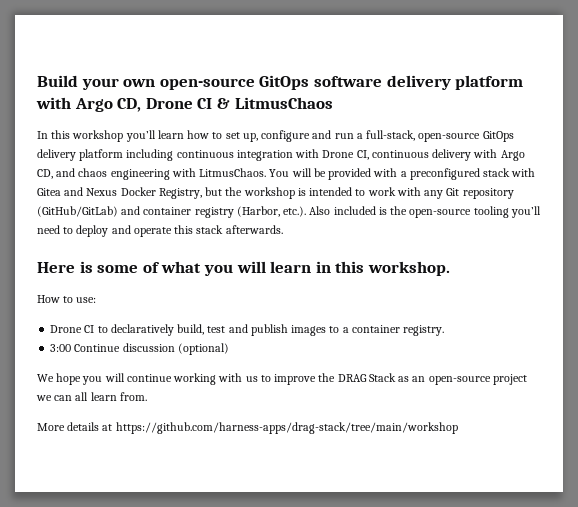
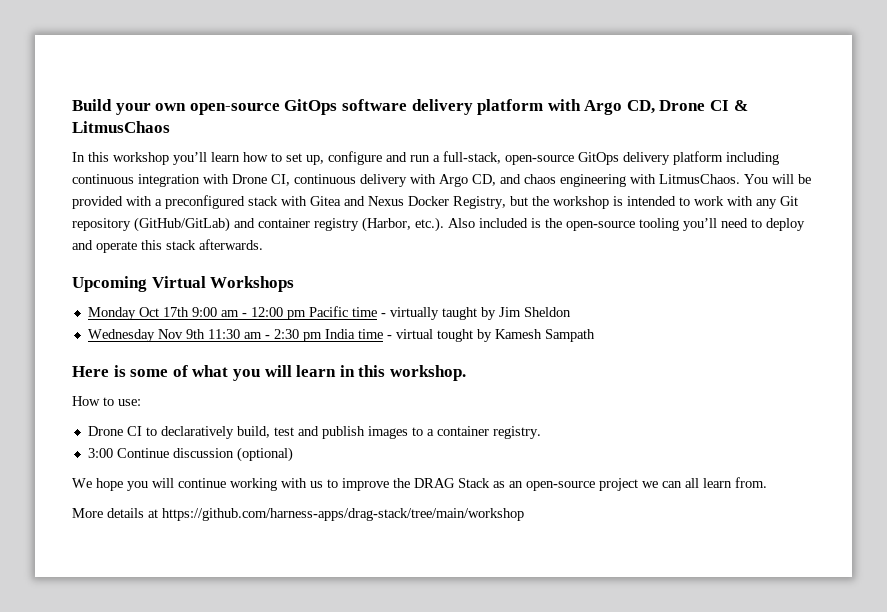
(283, 229) none -> [72,276,295,292] [87,306,571,320] [87,329,595,342] // Upcoming Virtual Workshops // Monday Oct 17th 9:00 am - 12:00 pm Pacific time - virtually taught by Jim Sheldon // Wednesday Nov 9th 11:30 am - 2:30 pm India time - virtual tought by Kamesh Sampath

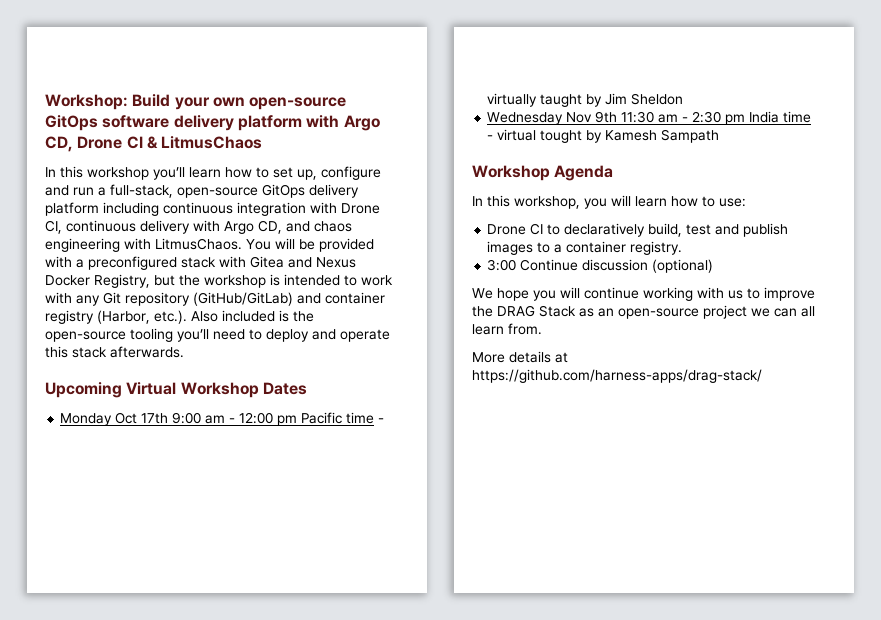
(72, 105) none -> [45,94,128,110] Workshop:
[210,276,295,292] Workshops -> [180,382,307,398] Workshop Dates
[72,365,466,381] [72,396,100,406] Here is some of what you will learn in this workshop. // How -> [472,165,614,181] [472,195,698,209] Workshop Agenda // In this workshop, you will learn how
[162,508,524,521] https://github.com/harness-apps/drag-stack/tree/main/workshop -> [472,369,762,383] https://github.com/harness-apps/drag-stack/

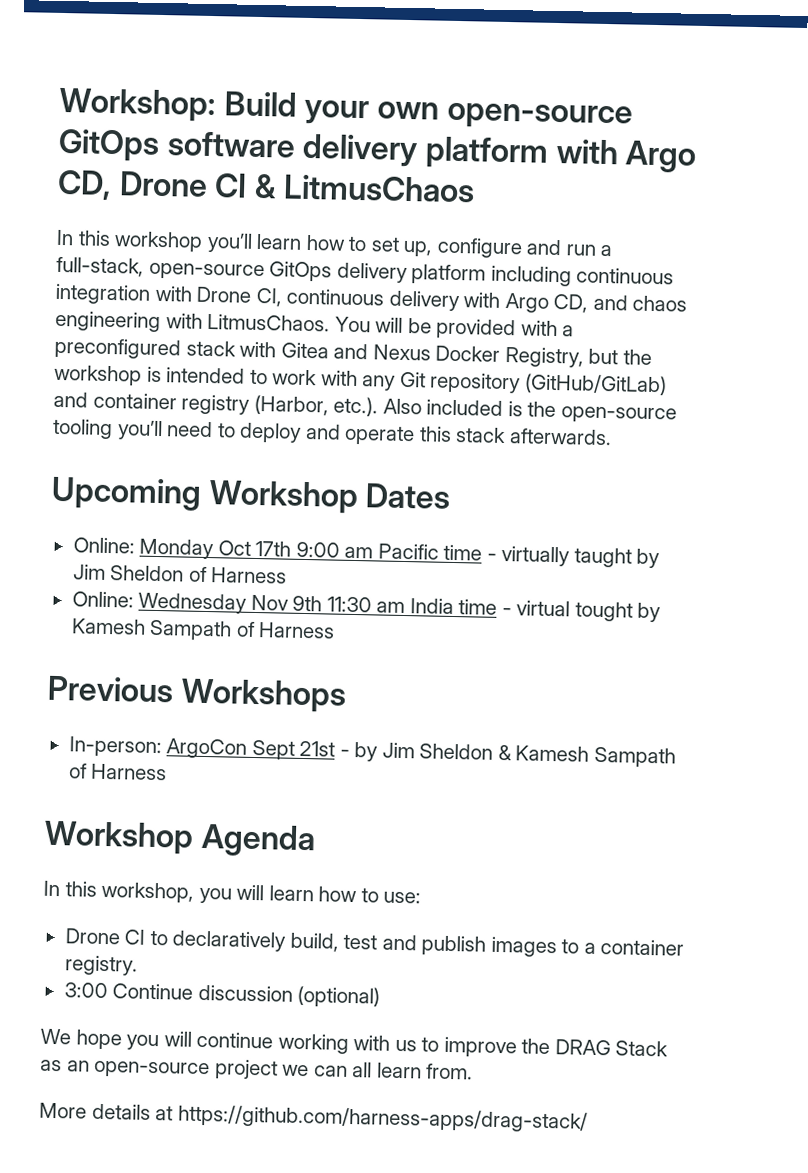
[126,382,177,395] Virtual -> (202, 493) none
(307, 388) none -> [72,537,135,554] Online:
[229,412,298,426] - 12:00 pm -> (374, 552) none
(684, 99) // -> [188,566,288,584] [71,591,134,608] of Harness // Online:
[682,111,746,125] - 2:30 pm -> (406, 607) none
(720, 136) none -> [235,621,336,639] [47,675,347,713] [68,736,676,768] [68,763,168,781] of Harness // Previous Workshops // In-person: ArgoCon Sept 21st - by Jim Sheldon & Kamesh Sampath of Harness

